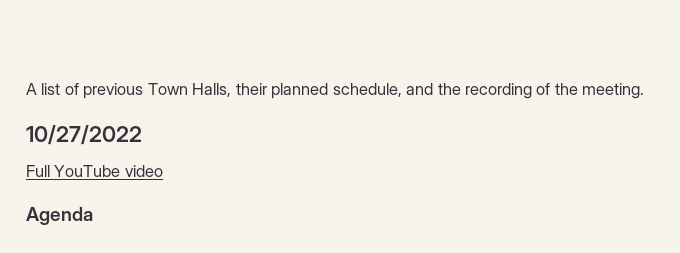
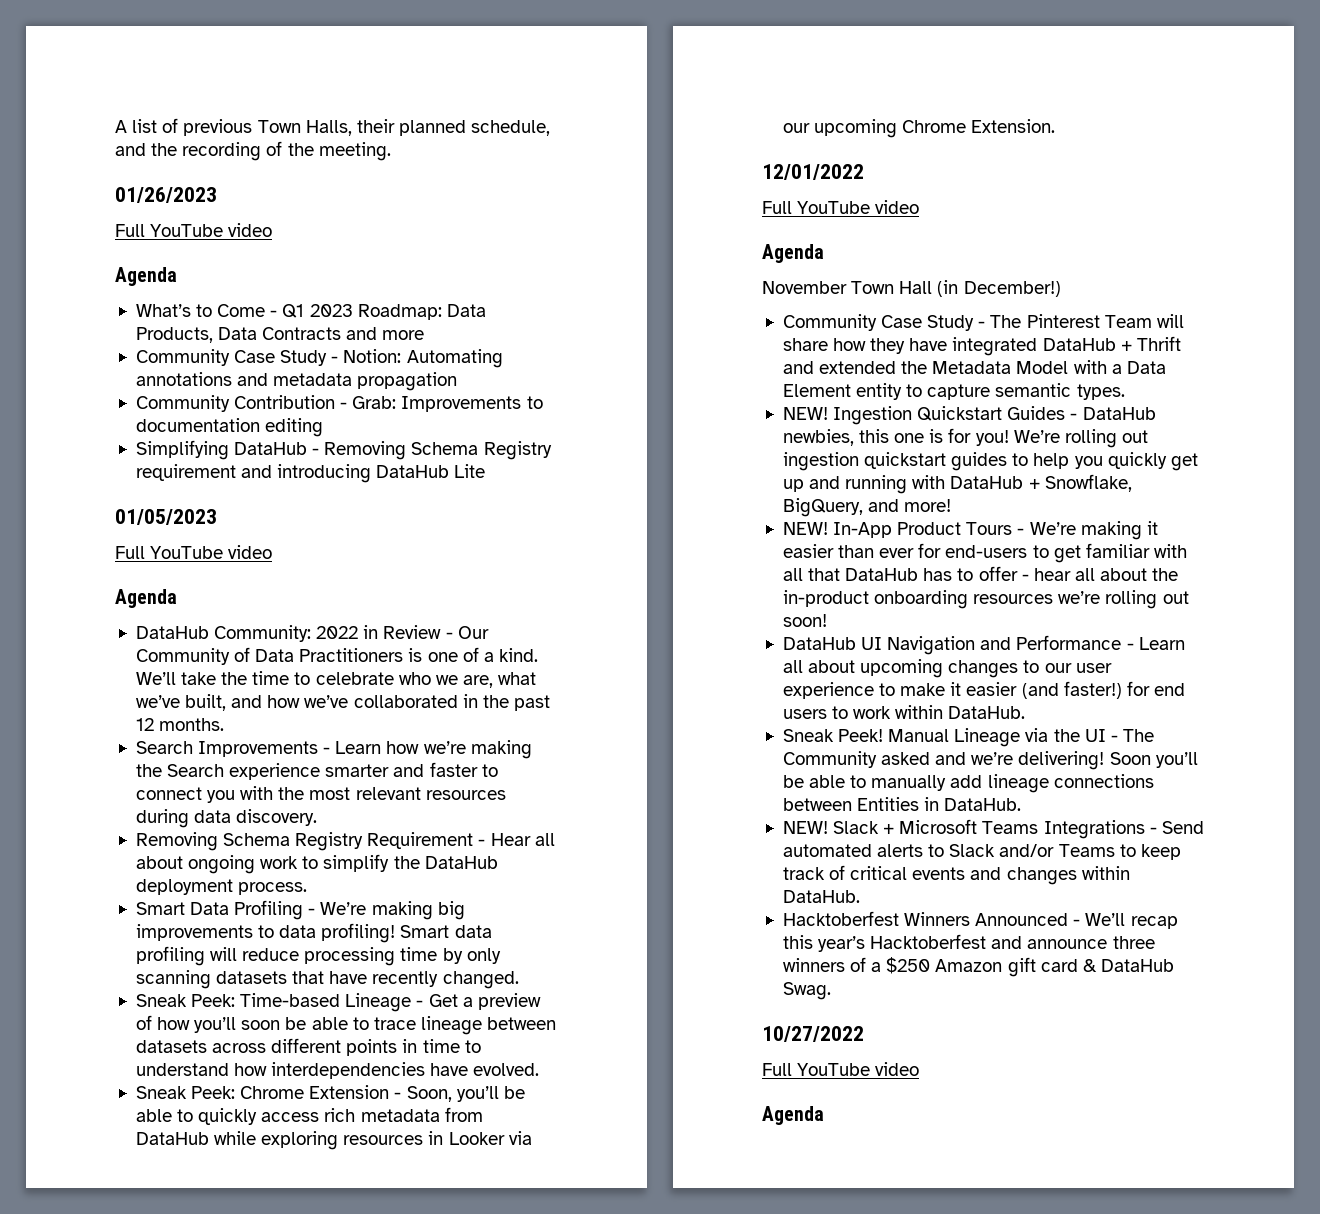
(645, 91) none -> [115,187,217,203] [115,223,273,237] [115,267,177,286] [135,304,486,320] [135,327,425,343] [135,349,503,368] [135,372,458,391] [135,395,543,412] [135,418,324,437] [135,440,552,460] [135,464,486,483] [115,509,217,525] [115,545,273,559] [115,589,177,608] [135,625,489,642] [135,647,538,665] [135,671,537,688] [135,694,550,711] [135,718,225,731] [135,740,532,759] [135,762,498,780] [135,786,506,803] [135,809,318,828] [135,832,555,851] [135,854,498,874] [135,879,308,895] [135,900,465,920] [135,923,492,943] [135,946,501,966] [135,970,519,989] [135,993,541,1012] [135,1015,557,1035] [135,1038,481,1056] [135,1062,540,1079] [135,1085,525,1102] [135,1107,483,1125] [135,1131,532,1150] [782,119,1056,138] [762,164,864,180] [762,200,920,214] [762,244,824,263] [762,280,1061,297] [782,314,1184,331] [782,336,1181,356] [782,360,1166,374] [782,383,1125,400] [782,406,1156,425] [782,428,1148,448] [782,452,1198,471] [782,474,1132,494] [782,498,952,517] [782,521,1158,540] [782,543,1187,563] [782,566,1179,581] [782,590,1189,609] [782,614,827,627] [782,635,1185,655] [782,659,1112,678] [782,681,1185,699] [782,705,1026,719] [782,728,1154,747] [782,751,1198,770] [782,774,1154,793] [782,797,1022,811] [782,819,1204,839] [782,844,1181,860] [782,865,1130,885] [782,890,860,903] [782,911,1178,929] [782,934,1155,952] [782,957,1174,977] [782,982,831,1000] // 01/26/2023 // Full YouTube video // Agenda // What’s to Come - Q1 2023 Roadmap: Data Products, Data Contracts and more // Community Case Study - Notion: Automating annotations and metadata propagation // Community Contribution - Grab: Improvements to documentation editing // Simplifying DataHub - Removing Schema Registry requirement and introducing DataHub Lite // 01/05/2023 // Full YouTube video // Agenda // DataHub Community: 2022 in Review - Our Community of Data Practitioners is one of a kind. We’ll take the time to celebrate who we are, what we’ve built, and how we’ve collaborated in the past 12 months. // Search Improvements - Learn how we’re making the Search experience smarter and faster to connect you with the most relevant resources during data discovery. // Removing Schema Registry Requirement - Hear all about ongoing work to simplify the DataHub deployment process. // Smart Data Profiling - We’re making big improvements to data profiling! Smart data profiling will reduce processing time by only scanning datasets that have recently changed. // Sneak Peek: Time-based Lineage - Get a preview of how you’ll soon be able to trace lineage between datasets across different points in time to understand how interdependencies have evolved. // Sneak Peek: Chrome Extension - Soon, you’ll be able to quickly access rich metadata from DataHub while exploring resources in Looker via our upcoming Chrome Extension. // 12/01/2022 // Full YouTube video // Agenda // November Town Hall (in December!) // Community Case Study - The Pinterest Team will share how they have integrated DataHub + Thrift and extended the Metadata Model with a Data Element entity to capture semantic types. // NEW! Ingestion Quickstart Guides - DataHub newbies, this one is for you! We’re rolling out ingestion quickstart guides to help you quickly get up and running with DataHub + Snowflake, BigQuery, and more! // NEW! In-App Product Tours - We’re making it easier than ever for end-users to get familiar with all that DataHub has to offer - hear all about the in-product onboarding resources we’re rolling out soon! // DataHub UI Navigation and Performance - Learn all about upcoming changes to our user experience to make it easier (and faster!) for end users to work within DataHub. // Sneak Peek! Manual Lineage via the UI - The Community asked and we’re delivering! Soon you’ll be able to manually add lineage connections between Entities in DataHub. // NEW! Slack + Microsoft Teams Integrations - Send automated alerts to Slack and/or Teams to keep track of critical events and changes within DataHub. // Hacktoberfest Winners Announced - We’ll recap this year’s Hacktoberfest and announce three winners of a $250 Amazon gift card & DataHub Swag.

